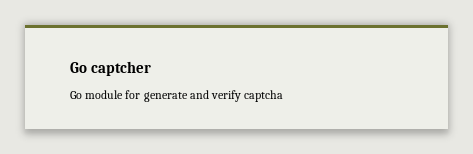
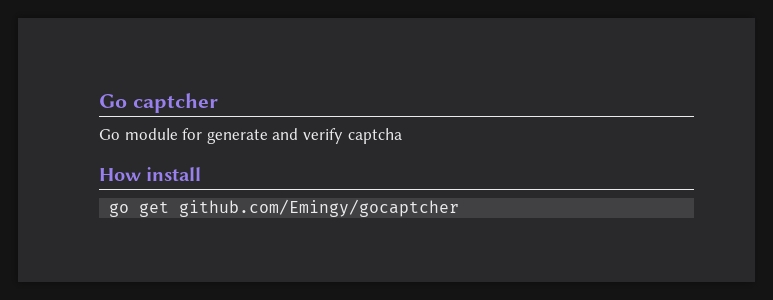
(284, 96) none -> [99,167,202,181] [109,199,460,217] // How install // go get github.com/Emingy/gocaptcher

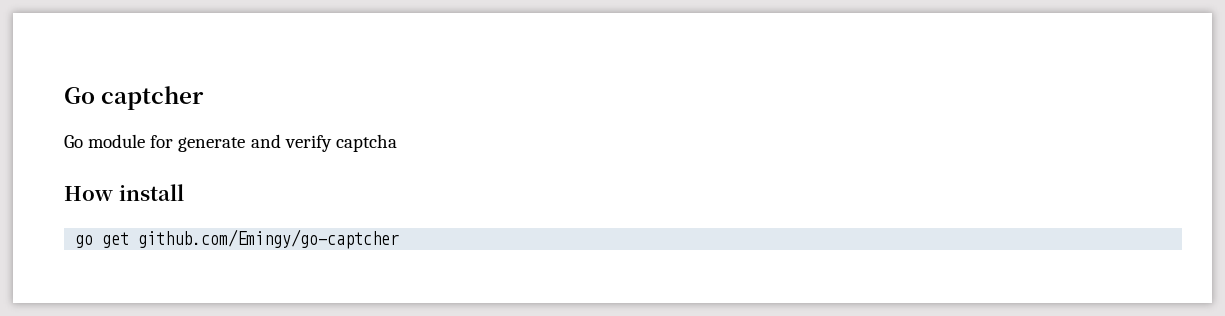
[179,199,460,217] github.com/Emingy/gocaptcher -> [138,229,400,249] github.com/Emingy/go-captcher

